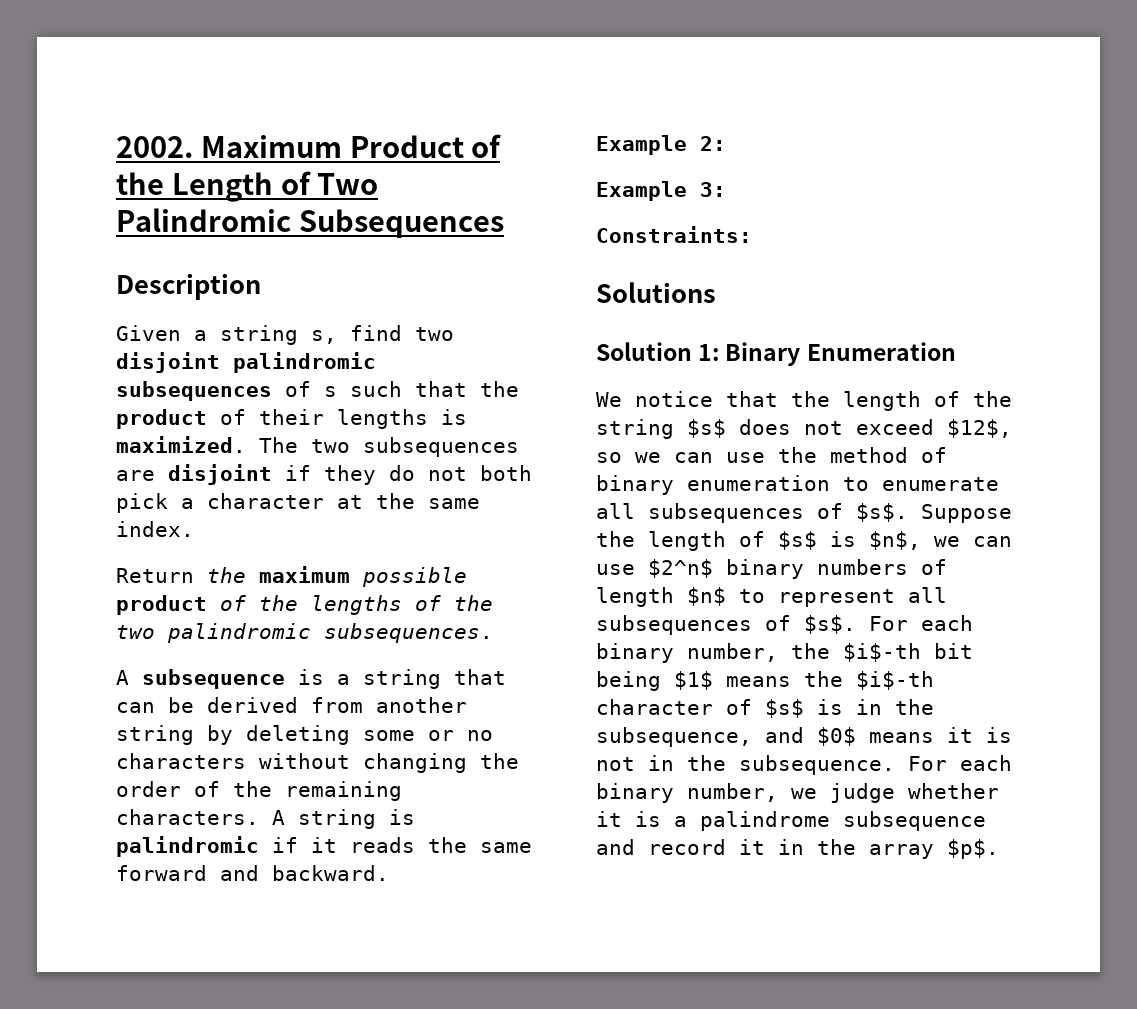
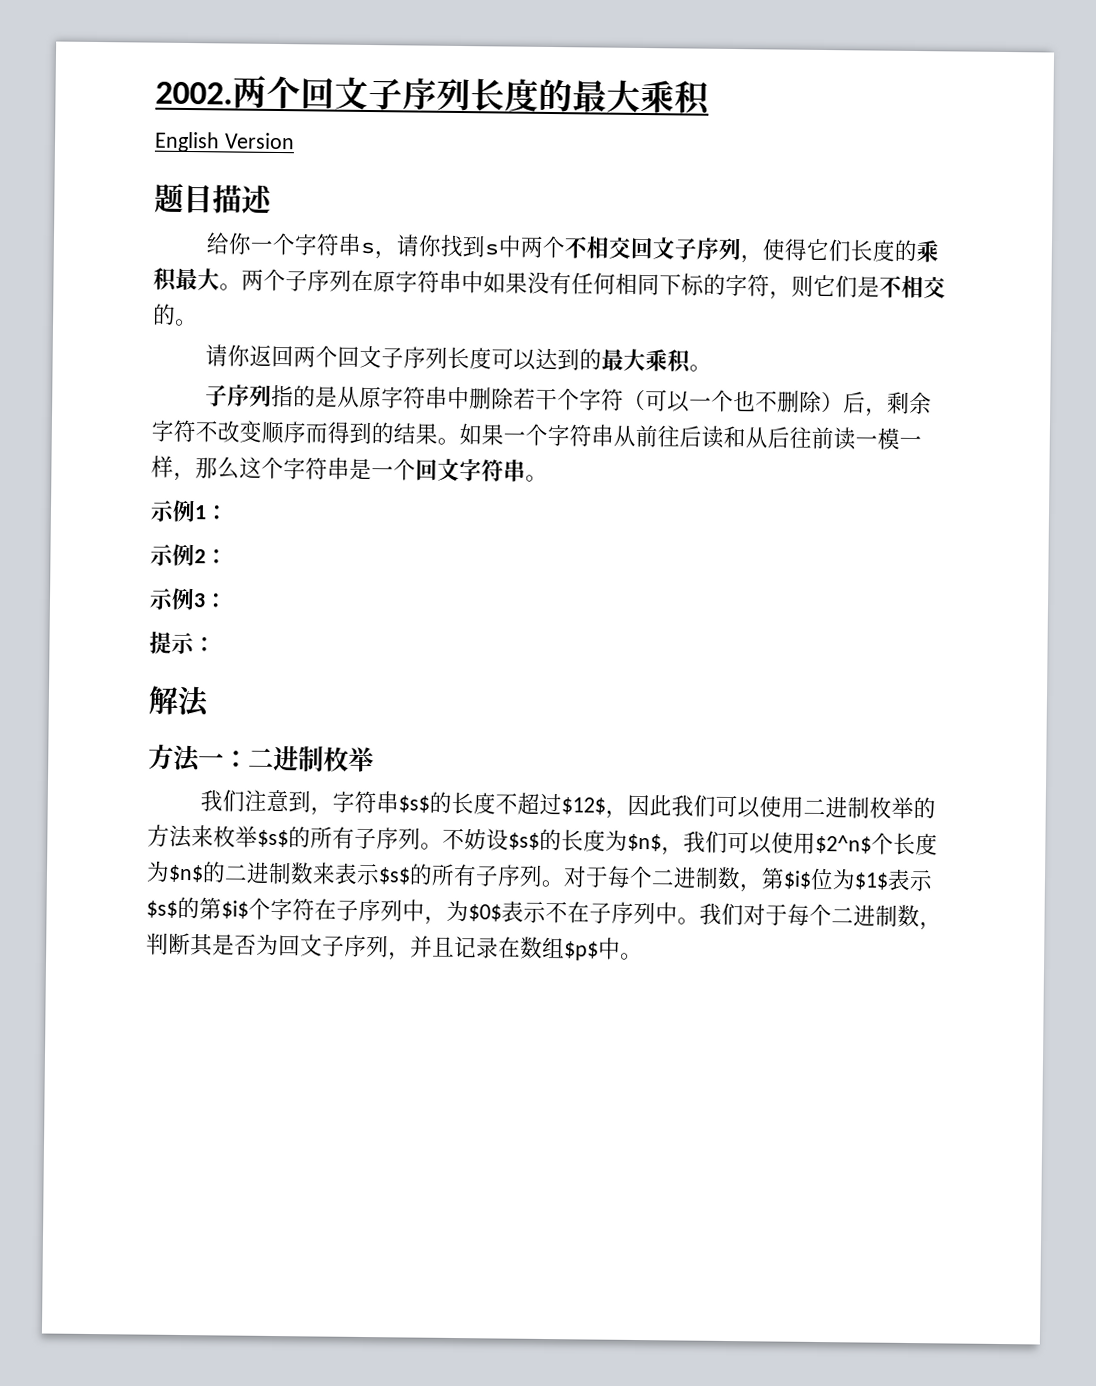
[200,134,502,158] [116,171,379,202] [116,208,504,238] [116,273,261,300] [116,325,454,345] [116,352,376,373] [116,381,519,401] [116,409,467,429] [116,436,519,457] [116,464,532,485] [116,493,480,513] [116,521,194,537] [116,566,467,587] [116,595,493,615] [116,623,493,643] [116,669,506,689] [116,697,467,713] [116,725,493,745] [116,753,519,773] [116,781,402,801] [116,809,415,829] [116,836,532,857] [116,865,389,881] [596,135,726,155] [596,181,726,201] [596,226,752,243] [596,282,716,303] [596,342,956,366] [596,391,1012,411] [596,419,1012,439] [596,447,947,463] [596,475,999,495] [596,503,1012,523] [596,531,1012,551] [596,559,947,579] [596,587,947,607] [596,615,973,635] [596,643,973,663] [596,671,934,691] [596,699,934,718] [596,727,1012,747] [596,755,1012,775] [596,783,999,803] [596,811,986,831] [596,839,999,859] Maximum Product of the Length of Two Palindromic Subsequences // Description // Given a string s, find two disjoint palindromic subsequences of s such that the product of their lengths is maximized. The two subsequences are disjoint if they do not both pick a character at the same index. // Return the maximum possible product of the lengths of the two palindromic subsequences. // A subsequence is a string that can be derived from another string by deleting some or no characters without changing the order of the remaining characters. A string is palindromic if it reads the same forward and backward. // Example 2: // Example 3: // Constraints: // Solutions // Solution 1: Binary Enumeration // We notice that the length of the string $s$ does not exceed $12$, so we can use the method of binary enumeration to enumerate all subsequences of $s$. Suppose the length of $s$ is $n$, we can use $2^n$ binary numbers of length $n$ to represent all subsequences of $s$. For each binary number, the $i$-th bit being $1$ means the $i$-th character of $s$ is in the subsequence, and $0$ means it is not in the subsequence. For each binary number, we judge whether it is a palindrome subsequence and record it in the array $p$. -> [232,75,711,116] [154,131,295,153] [154,182,273,214] [205,232,940,264] [153,267,946,300] [153,303,198,327] [204,344,712,374] [204,384,932,417] [151,419,922,451] [151,455,548,482] [150,499,229,523] [150,543,228,567] [149,587,228,611] [149,631,216,655] [148,685,211,718] [148,744,374,773] [199,789,936,820] [147,824,938,856] [146,860,933,893] [146,896,942,931] [146,932,643,961] 两个回文子序列长度的最大乘积 // English Version // 题目描述 // 给你一个字符串s，请你找到s中两个不相交回文子序列，使得它们长度的乘积最大。两个子序列在原字符串中如果没有任何相同下标的字符，则它们是不相交的。 // 请你返回两个回文子序列长度可以达到的最大乘积。 // 子序列指的是从原字符串中删除若干个字符（可以一个也不删除）后，剩余字符不改变顺序而得到的结果。如果一个字符串从前往后读和从后往前读一模一样，那么这个字符串是一个回文字符串。 // 示例1： // 示例2： // 示例3： // 提示： // 解法 // 方法一：二进制枚举 // 我们注意到，字符串$s$的长度不超过$12$，因此我们可以使用二进制枚举的方法来枚举$s$的所有子序列。不妨设$s$的长度为$n$，我们可以使用$2^n$个长度为$n$的二进制数来表示$s$的所有子序列。对于每个二进制数，第$i$位为$1$表示$s$的第$i$个字符在子序列中，为$0$表示不在子序列中。我们对于每个二进制数，判断其是否为回文子序列，并且记录在数组$p$中。

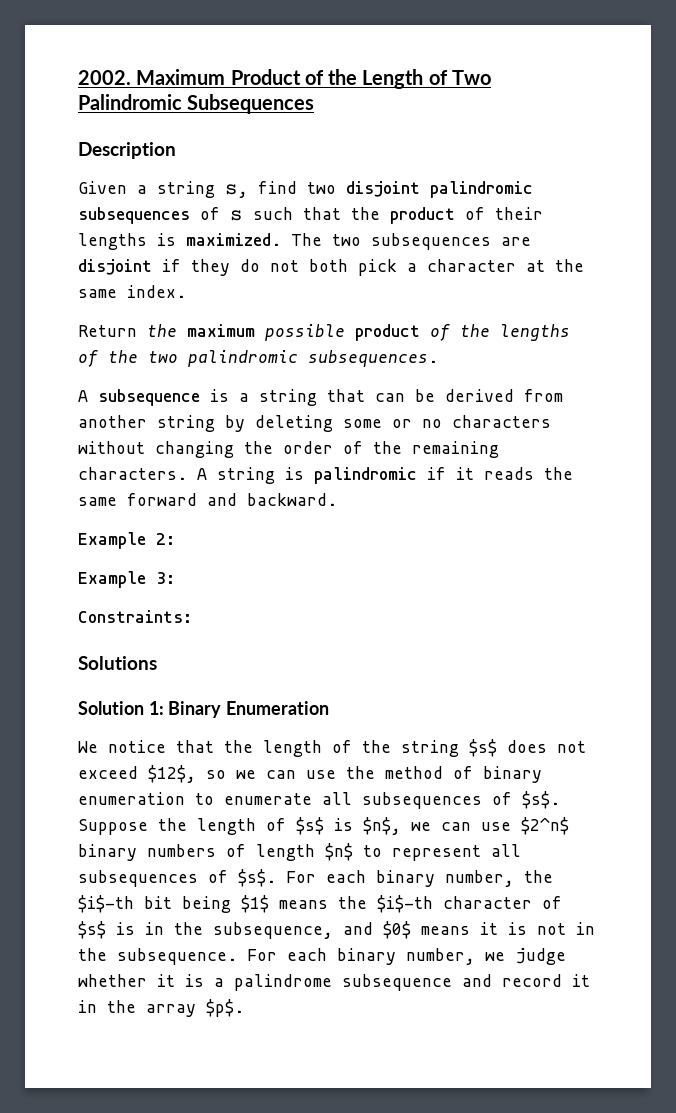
[232,75,711,116] [154,131,295,153] [154,182,273,214] [205,232,940,264] [153,267,946,300] [153,303,198,327] [204,344,712,374] [204,384,932,417] [151,419,922,451] [151,455,548,482] [150,499,229,523] [150,543,228,567] [149,587,228,611] [149,631,216,655] [148,685,211,718] [148,744,374,773] [199,789,936,820] [147,824,938,856] [146,860,933,893] [146,896,942,931] [146,932,643,961] 两个回文子序列长度的最大乘积 // English Version // 题目描述 // 给你一个字符串s，请你找到s中两个不相交回文子序列，使得它们长度的乘积最大。两个子序列在原字符串中如果没有任何相同下标的字符，则它们是不相交的。 // 请你返回两个回文子序列长度可以达到的最大乘积。 // 子序列指的是从原字符串中删除若干个字符（可以一个也不删除）后，剩余字符不改变顺序而得到的结果。如果一个字符串从前往后读和从后往前读一模一样，那么这个字符串是一个回文字符串。 // 示例1： // 示例2： // 示例3： // 提示： // 解法 // 方法一：二进制枚举 // 我们注意到，字符串$s$的长度不超过$12$，因此我们可以使用二进制枚举的方法来枚举$s$的所有子序列。不妨设$s$的长度为$n$，我们可以使用$2^n$个长度为$n$的二进制数来表示$s$的所有子序列。对于每个二进制数，第$i$位为$1$表示$s$的第$i$个字符在子序列中，为$0$表示不在子序列中。我们对于每个二进制数，判断其是否为回文子序列，并且记录在数组$p$中。 -> [136,69,491,89] [78,94,315,114] [78,142,176,159] [78,181,533,198] [78,207,543,224] [78,233,531,250] [78,259,584,276] [78,285,186,298] [78,324,570,341] [78,350,438,367] [78,389,563,406] [78,415,551,432] [78,441,499,458] [78,467,573,484] [78,493,337,506] [78,532,175,549] [78,571,175,588] [78,610,192,623] [78,656,157,670] [78,701,330,718] [78,739,586,757] [78,765,542,783] [78,791,560,809] [78,817,569,835] [78,843,521,861] [78,869,553,887] [78,895,562,913] [78,921,595,939] [78,948,566,965] [78,974,590,991] [78,999,244,1017] Maximum Product of the Length of Two Palindromic Subsequences // Description // Given a string s, find two disjoint palindromic subsequences of s such that the product of their lengths is maximized. The two subsequences are disjoint if they do not both pick a character at the same index. // Return the maximum possible product of the lengths of the two palindromic subsequences. // A subsequence is a string that can be derived from another string by deleting some or no characters without changing the order of the remaining characters. A string is palindromic if it reads the same forward and backward. // Example 2: // Example 3: // Constraints: // Solutions // Solution 1: Binary Enumeration // We notice that the length of the string $s$ does not exceed $12$, so we can use the method of binary enumeration to enumerate all subsequences of $s$. Suppose the length of $s$ is $n$, we can use $2^n$ binary numbers of length $n$ to represent all subsequences of $s$. For each binary number, the $i$-th bit being $1$ means the $i$-th character of $s$ is in the subsequence, and $0$ means it is not in the subsequence. For each binary number, we judge whether it is a palindrome subsequence and record it in the array $p$.

